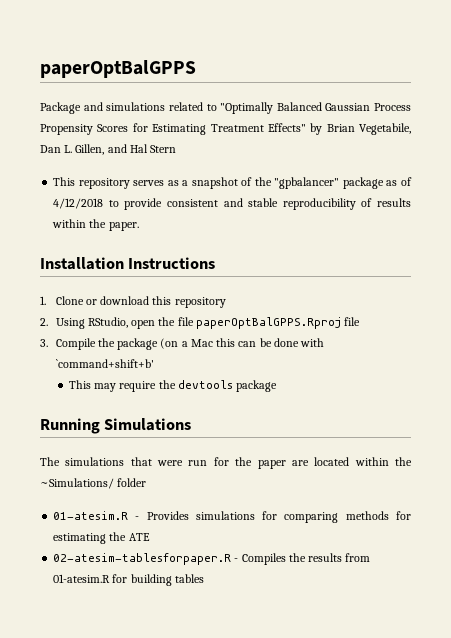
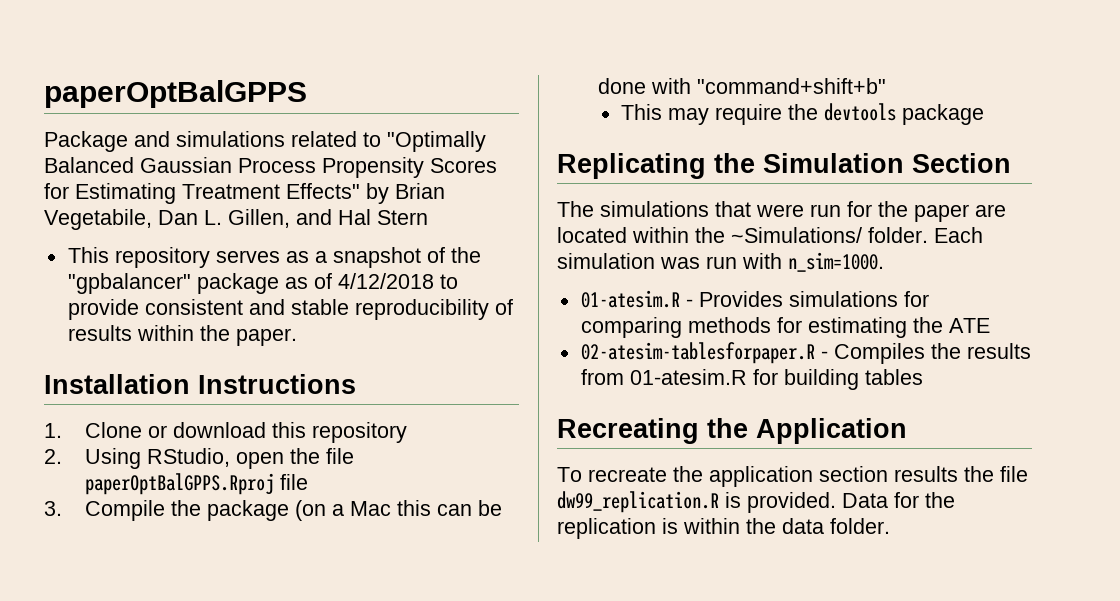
[55,359,154,368] `command+shift+b' -> [696,78,886,94] "command+shift+b"
[40,418,192,434] Running Simulations -> [557,153,1011,179] Replicating the Simulation Section
[117,478,147,487] folder -> [868,227,983,243] [557,252,884,272] folder. Each simulation was run with n_sim=1000.
(204, 578) none -> [557,418,907,444] [557,466,1028,487] [557,491,955,513] [557,518,890,539] // Recreating the Application // To recreate the application section results the file dw99_replication.R is provided. Data for the replication is within the data folder.

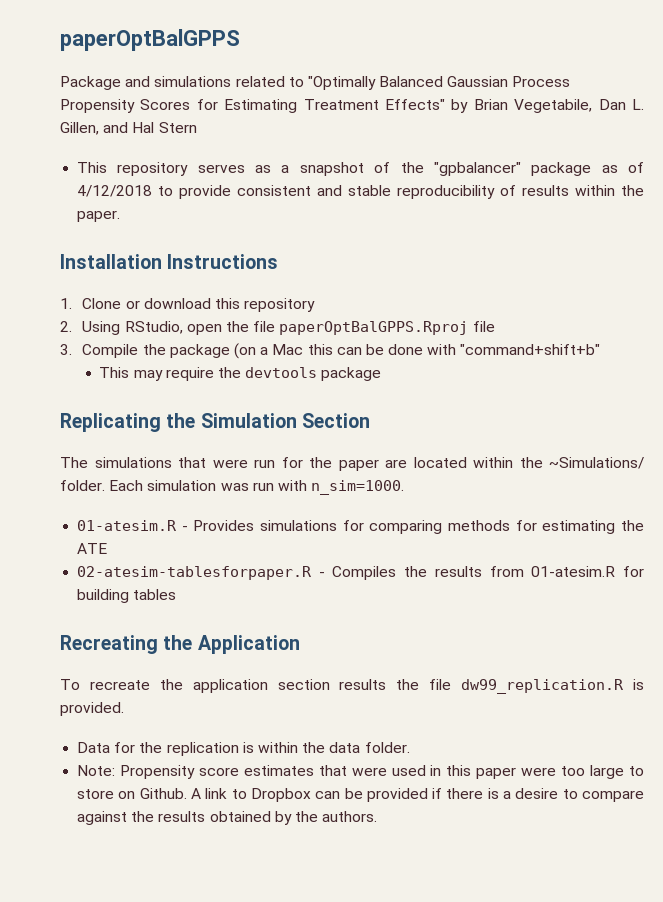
(836, 502) none -> (124, 709) //
(890, 526) none -> [77,765,644,779] [77,788,644,802] [77,811,378,825] // Note: Propensity score estimates that were used in this paper were too large to store on Github. A link to Dropbox can be provided if there is a desire to compare against the results obtained by the authors.

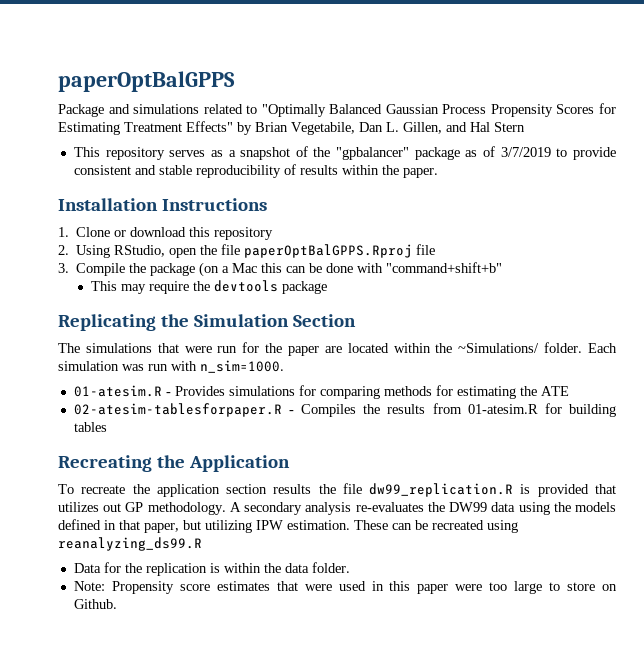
[77,185,153,197] 4/12/2018 -> [500,147,551,157] 3/7/2019
[60,702,124,716] provided. -> [537,484,616,497] [58,502,616,515] [58,519,518,533] [58,537,202,551] provided that utilizes out GP methodology. A secondary analysis re-evaluates the DW99 data using the models defined in that paper, but utilizing IPW estimation. These can be recreated using reanalyzing_ds99.R
[190,788,644,802] [77,811,378,825] A link to Dropbox can be provided if there is a desire to compare against the results obtained by the authors. -> (117, 604) none

